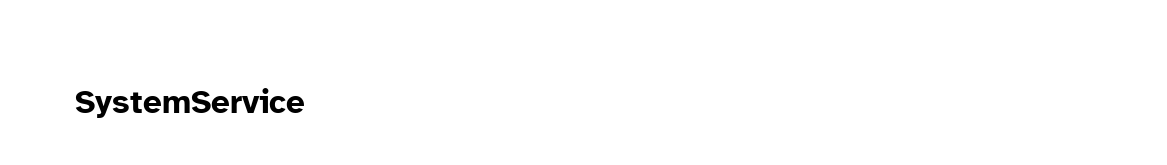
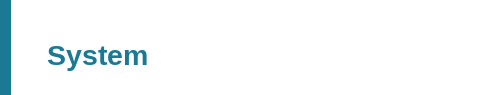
[75,88,305,118] SystemService -> [47,46,148,71] System

